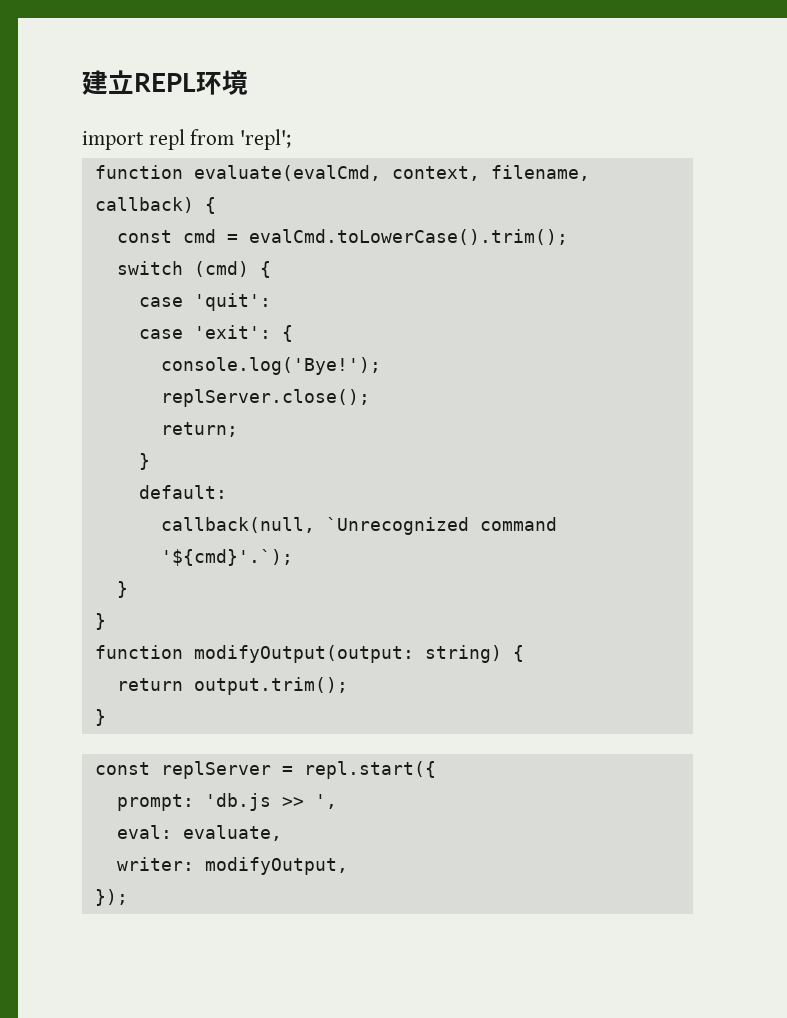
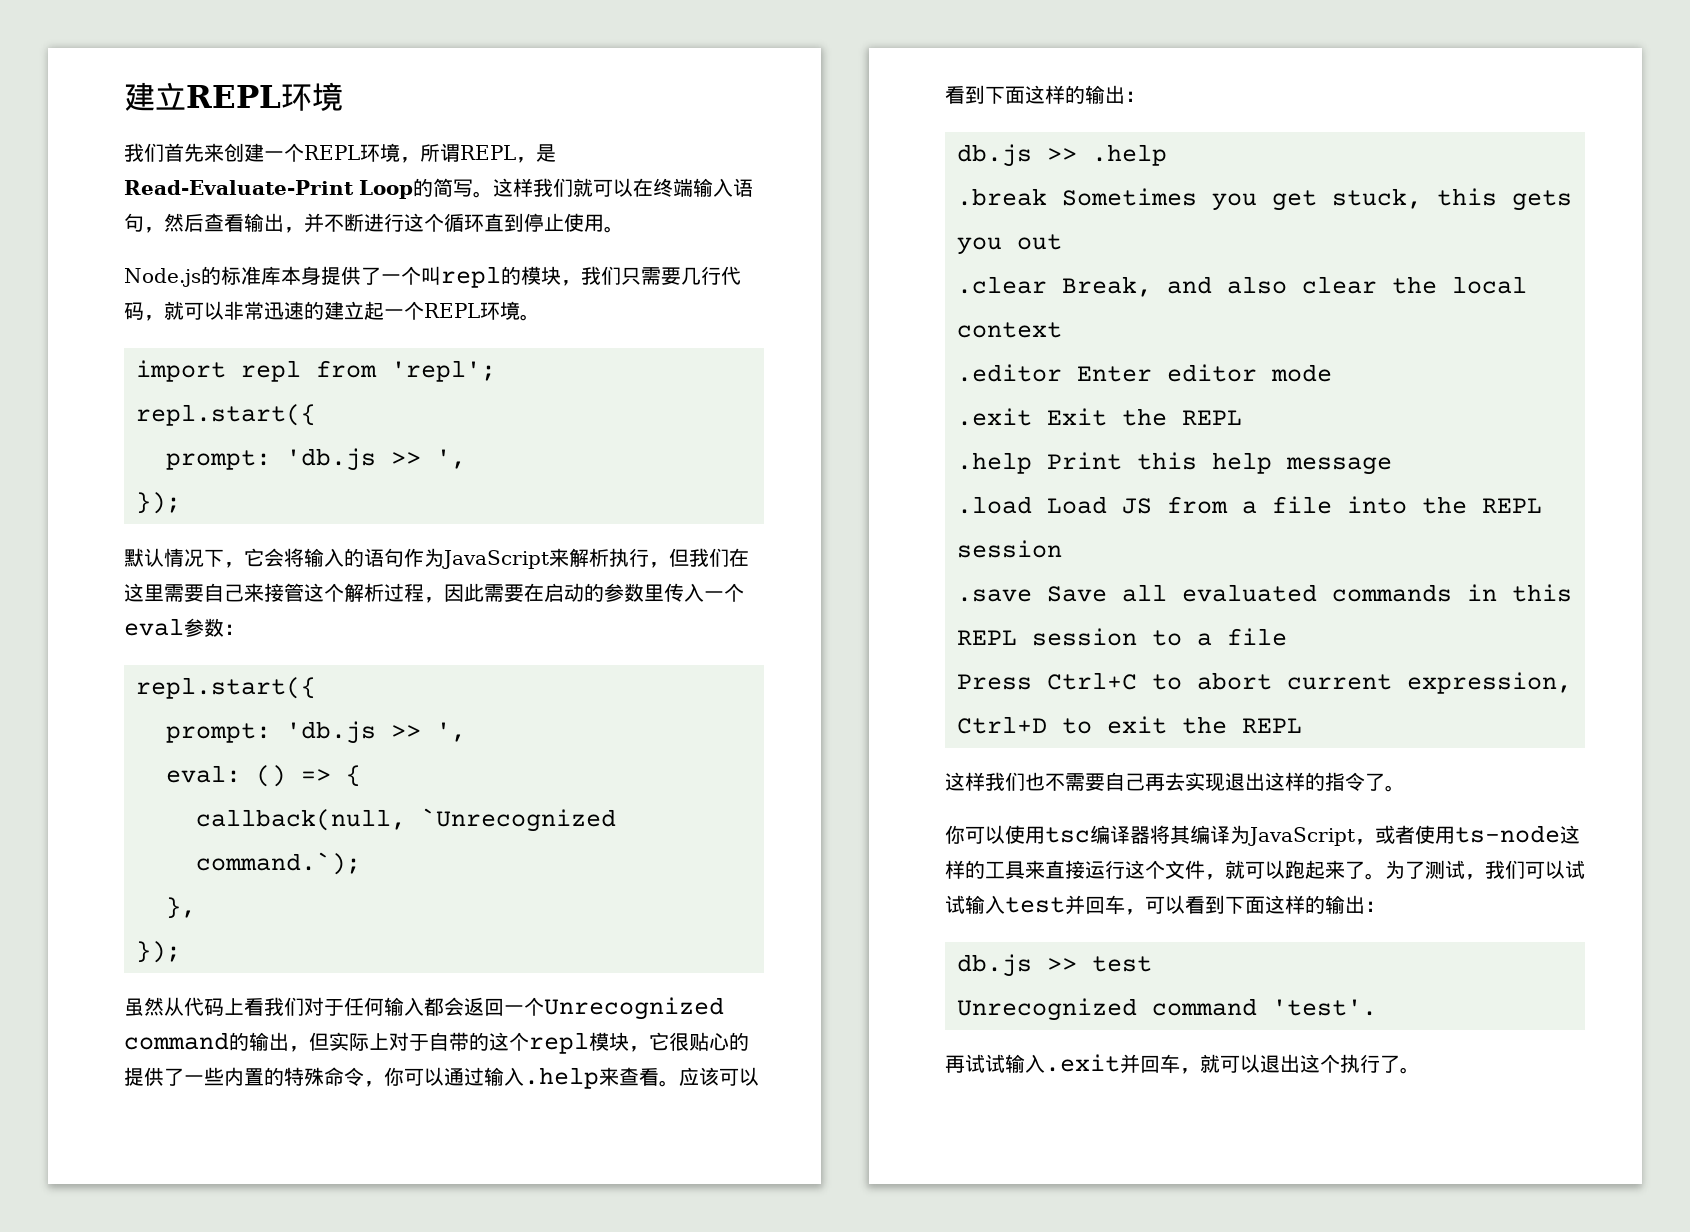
[82,129,292,150] [94,165,590,181] [94,197,216,214] [116,229,568,245] [116,261,271,278] [138,293,271,311] [138,325,293,342] [160,357,381,375] [160,389,370,407] [160,422,238,437] [138,453,150,470] [138,485,227,499] [160,517,557,535] [160,549,293,566] [116,581,128,598] [94,613,106,630] [94,645,524,663] [116,677,348,695] [94,709,106,726] [94,761,293,779] import repl from 'repl'; // function evaluate(evalCmd, context, filename, callback) { // const cmd = evalCmd.toLowerCase().trim(); // switch (cmd) { // case 'quit': // case 'exit': { // console.log('Bye!'); // replServer.close(); // return; // } // default: // callback(null, `Unrecognized command '${cmd}'.`); // } // } // function modifyOutput(output: string) { // return output.trim(); // } // const replServer = -> [124,143,556,163] [124,178,753,199] [124,213,624,233] [124,266,741,288] [124,301,540,321] [136,360,496,382] [136,404,316,426] [166,448,466,471] [136,492,181,514] [124,548,749,569] [124,583,744,603] [124,618,244,637] 我们首先来创建一个REPL环境，所谓REPL，是Read-Evaluate-Print Loop的简写。这样我们就可以在终端输入语句，然后查看输出，并不断进行这个循环直到停止使用。 // Node.js的标准库本身提供了一个叫repl的模块，我们只需要几行代码，就可以非常迅速的建立起一个REPL环境。 // import repl from 'repl'; // repl.start({ // prompt: 'db.js >> ', // }); // 默认情况下，它会将输入的语句作为JavaScript来解析执行，但我们在这里需要自己来接管这个解析过程，因此需要在启动的参数里传入一个eval参数： //
[182,825,282,841] [116,857,348,875] [94,889,128,906] evaluate, // writer: modifyOutput, // }); -> [256,765,361,787] [196,808,616,832] [196,852,361,875] [166,897,196,919] [136,941,181,963] [124,997,724,1020] [124,1032,749,1054] [124,1067,759,1089] [945,85,1145,104] [957,144,1167,167] [957,188,1572,211] [957,234,1062,255] [957,276,1527,297] [957,322,1062,338] [957,364,1332,382] [957,408,1242,426] [957,452,1392,475] [957,496,1542,514] [957,540,1062,558] [957,584,1572,602] [957,628,1287,646] [957,672,1572,694] [957,716,1302,734] [945,772,1405,792] [945,825,1580,846] [945,860,1585,880] [945,895,1385,915] [957,954,1152,977] [957,998,1377,1021] [945,1054,1420,1074] () => { // callback(null, `Unrecognized command.`); // }, // }); // 虽然从代码上看我们对于任何输入都会返回一个Unrecognized command的输出，但实际上对于自带的这个repl模块，它很贴心的提供了一些内置的特殊命令，你可以通过输入.help来查看。应该可以看到下面这样的输出： // db.js >> .help // .break Sometimes you get stuck, this gets you out // .clear Break, and also clear the local context // .editor Enter editor mode // .exit Exit the REPL // .help Print this help message // .load Load JS from a file into the REPL session // .save Save all evaluated commands in this REPL session to a file // Press Ctrl+C to abort current expression, Ctrl+D to exit the REPL // 这样我们也不需要自己再去实现退出这样的指令了。 // 你可以使用tsc编译器将其编译为JavaScript，或者使用ts-node这样的工具来直接运行这个文件，就可以跑起来了。为了测试，我们可以试试输入test并回车，可以看到下面这样的输出： // db.js >> test // Unrecognized command 'test'. // 再试试输入.exit并回车，就可以退出这个执行了。

